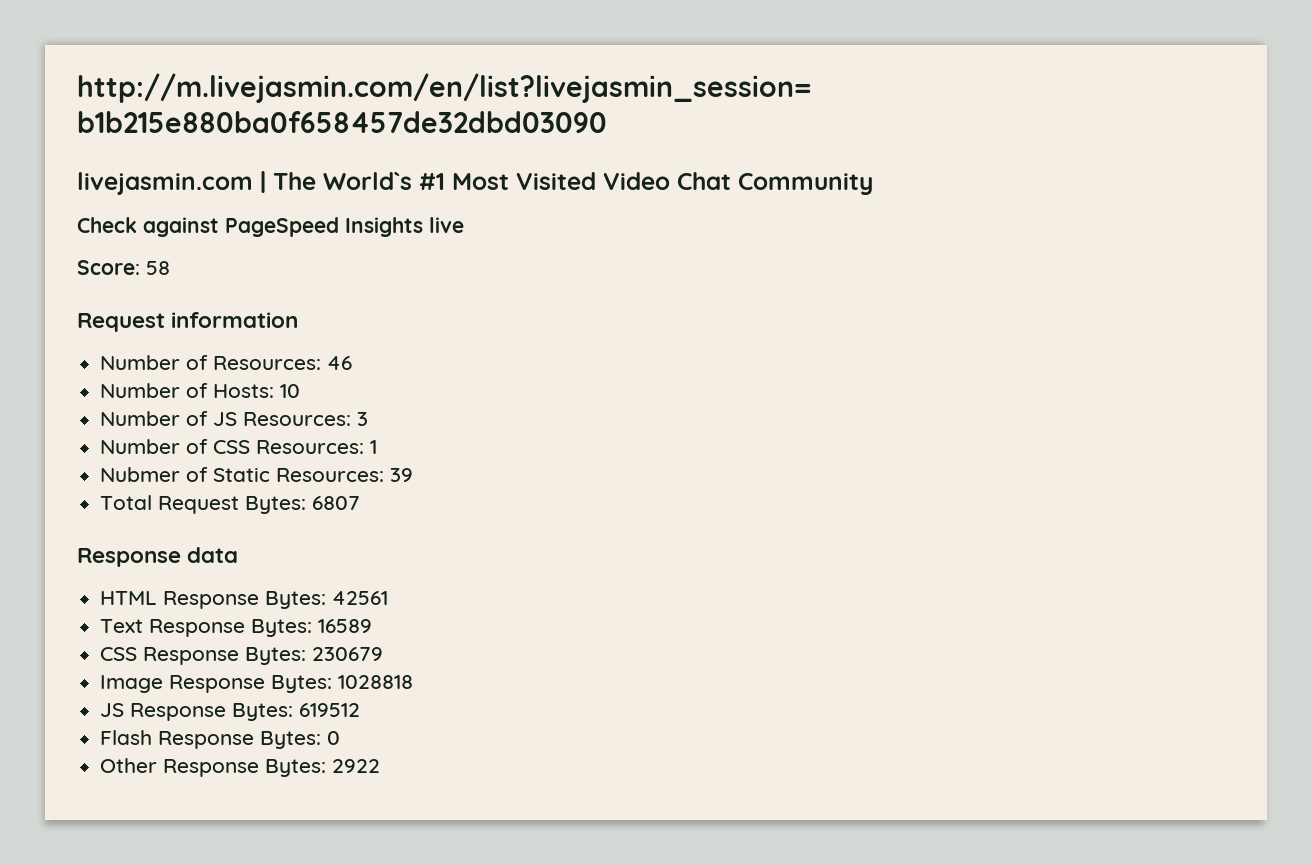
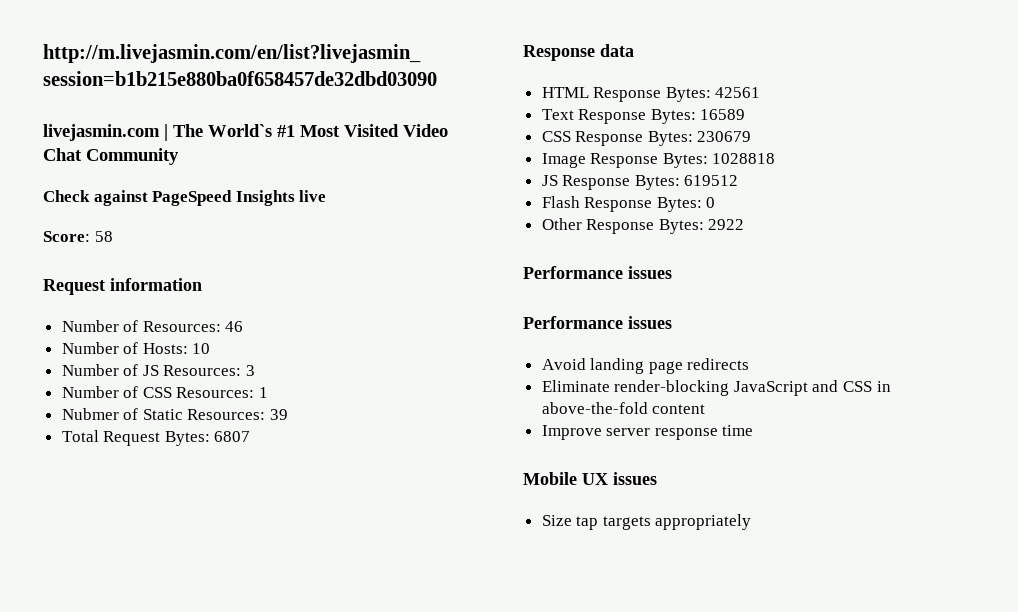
(381, 766) none -> [523,266,672,279] [523,316,672,329] [541,358,750,374] [541,380,891,396] [541,402,706,414] [541,425,754,440] [523,472,657,485] [541,514,752,530] // Performance issues // Performance issues // Avoid landing page redirects // Eliminate render-blocking JavaScript and CSS in above-the-fold content // Improve server response time // Mobile UX issues // Size tap targets appropriately

